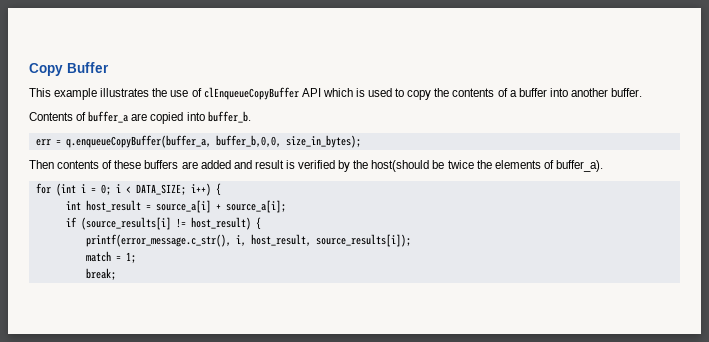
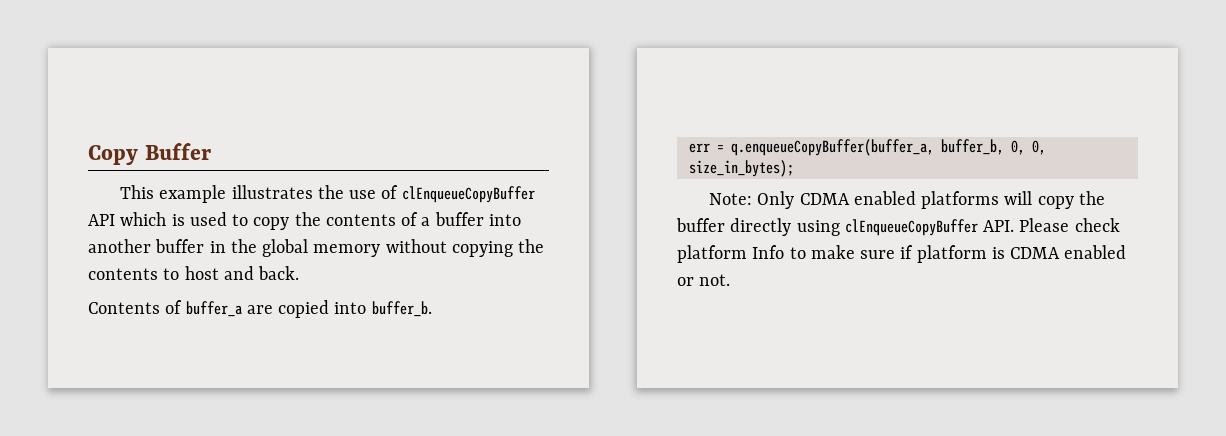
[611,88,643,97] buffer. -> [155,239,545,257] [88,266,300,280] buffer in the global memory without copying the contents to host and back.
[215,135,361,148] [29,160,603,172] [35,183,221,196] [65,200,286,213] [65,217,261,230] [85,234,411,247] [85,251,136,263] [85,268,116,280] buffer_b,0,0, size_in_bytes); // Then contents of these buffers are added and result is verified by the host(should be twice the elements of buffer_a). // for (int i = 0; i < DATA_SIZE; i++) { // int host_result = source_a[i] + source_a[i]; // if (source_results[i] != host_result) { // printf(error_message.c_str(), i, host_result, source_results[i]); // match = 1; // break; -> [940,139,1046,155] [688,160,794,177] [709,191,1105,209] [676,218,1120,236] [677,245,1127,263] [677,274,731,286] buffer_b, 0, 0, size_in_bytes); // Note: Only CDMA enabled platforms will copy the buffer directly using clEnqueueCopyBuffer API. Please check platform Info to make sure if platform is CDMA enabled or not.

